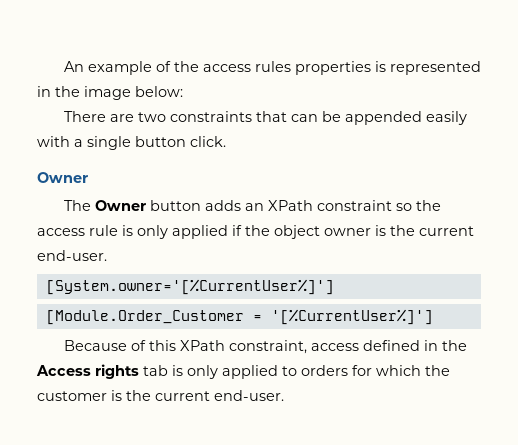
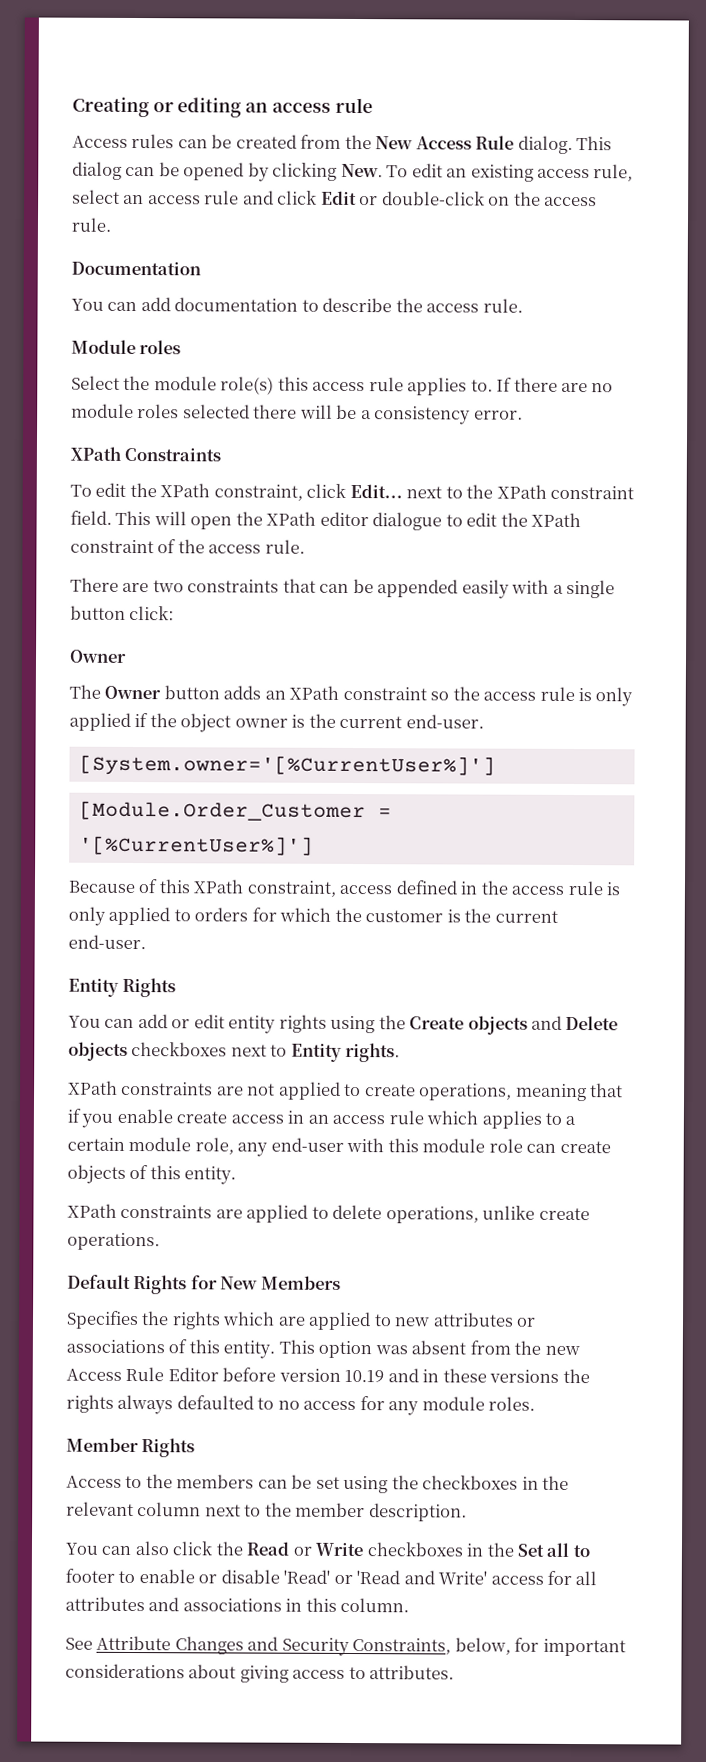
[63,61,481,75] [37,86,183,100] An example of the access rules properties is represented in the image below: -> [72,96,373,118] [72,133,613,154] [72,161,634,182] [72,189,598,207] [71,217,112,232] [71,261,201,276] [71,297,523,313] [71,339,182,355] [71,375,614,396] [71,403,523,425] [70,446,222,462] [70,482,635,501] [70,510,582,531] [70,539,305,554] Creating or editing an access rule // Access rules can be created from the New Access Rule dialog. This dialog can be opened by clicking New. To edit an existing access rule, select an access rule and click Edit or double-click on the access rule. // Documentation // You can add documentation to describe the access rule. // Module roles // Select the module role(s) this access rule applies to. If there are no module roles selected there will be a consistency error. // XPath Constraints // To edit the XPath constraint, click Edit... next to the XPath constraint field. This will open the XPath editor dialogue to edit the XPath constraint of the access rule.
[190,136,226,147] click. -> [129,605,175,621] click:
[36,364,168,379] Access rights tab -> [511,880,604,896] access rule
(284, 395) none -> [68,977,177,998] [68,1014,619,1035] [68,1041,401,1063] [68,1080,624,1102] [67,1108,577,1129] [67,1136,611,1157] [67,1164,237,1185] [67,1203,590,1224] [67,1232,160,1251] [67,1274,341,1295] [66,1310,537,1331] [66,1339,580,1359] [66,1366,590,1384] [66,1394,536,1416] [66,1437,196,1458] [66,1474,570,1494] [66,1501,467,1522] [65,1541,590,1558] [65,1568,598,1586] [65,1596,410,1613] [65,1635,626,1657] [65,1663,455,1683] // Entity Rights // You can add or edit entity rights using the Create objects and Delete objects checkboxes next to Entity rights. // XPath constraints are not applied to create operations, meaning that if you enable create access in an access rule which applies to a certain module role, any end-user with this module role can create objects of this entity. // XPath constraints are applied to delete operations, unlike create operations. // Default Rights for New Members // Specifies the rights which are applied to new attributes or associations of this entity. This option was absent from the new Access Rule Editor before version 10.19 and in these versions the rights always defaulted to no access for any module roles. // Member Rights // Access to the members can be set using the checkboxes in the relevant column next to the member description. // You can also click the Read or Write checkboxes in the Set all to footer to enable or disable 'Read' or 'Read and Write' access for all attributes and associations in this column. // See Attribute Changes and Security Constraints, below, for important considerations about giving access to attributes.

